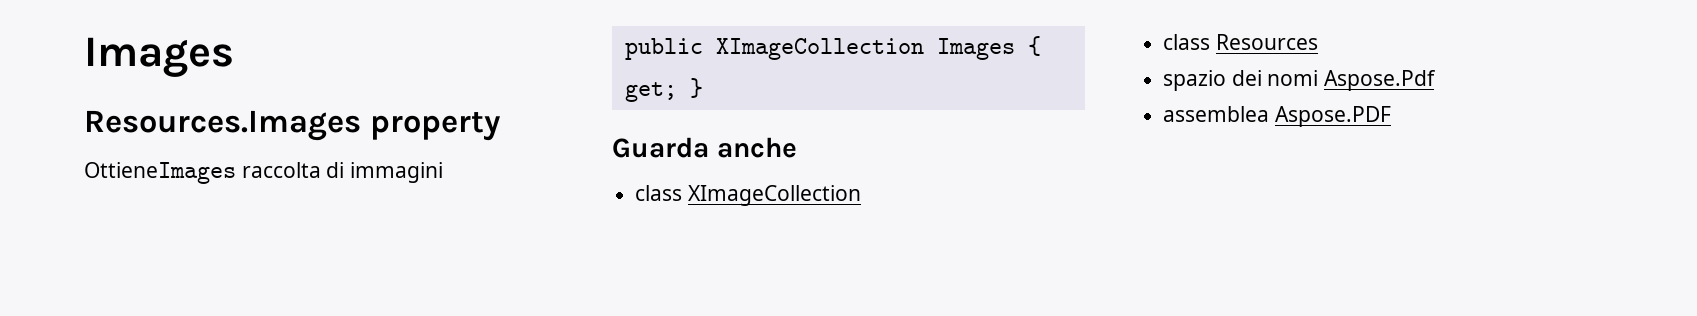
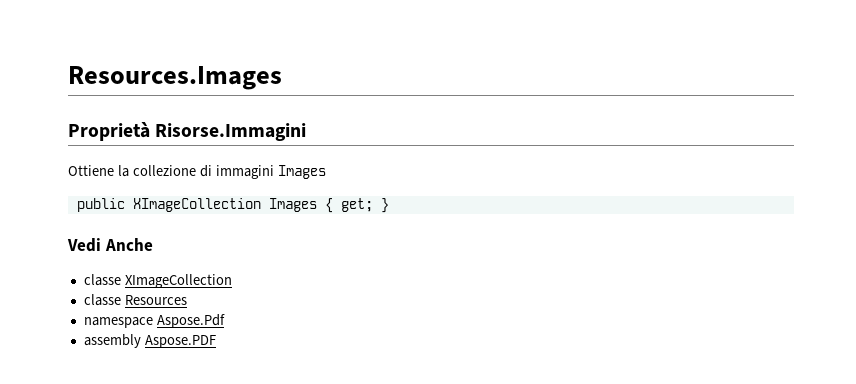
[84,37,234,77] [84,110,500,141] [84,162,321,184] Images // Resources.Images property // OttieneImages raccolta -> [68,66,282,90] [68,122,307,141] [68,165,196,177] Resources.Images // Proprietà Risorse.Immagini // Ottiene la collezione
(444, 172) none -> [277,165,326,179] Images
[612,137,797,158] [635,185,683,201] Guarda anche // class -> [67,238,153,252] [83,274,121,286] Vedi Anche // classe
[1163,34,1211,50] class -> [83,294,121,306] classe
[1163,70,1319,91] spazio dei nomi -> [83,317,153,328] namespace
[1163,106,1270,122] assemblea -> [83,334,141,348] assembly

